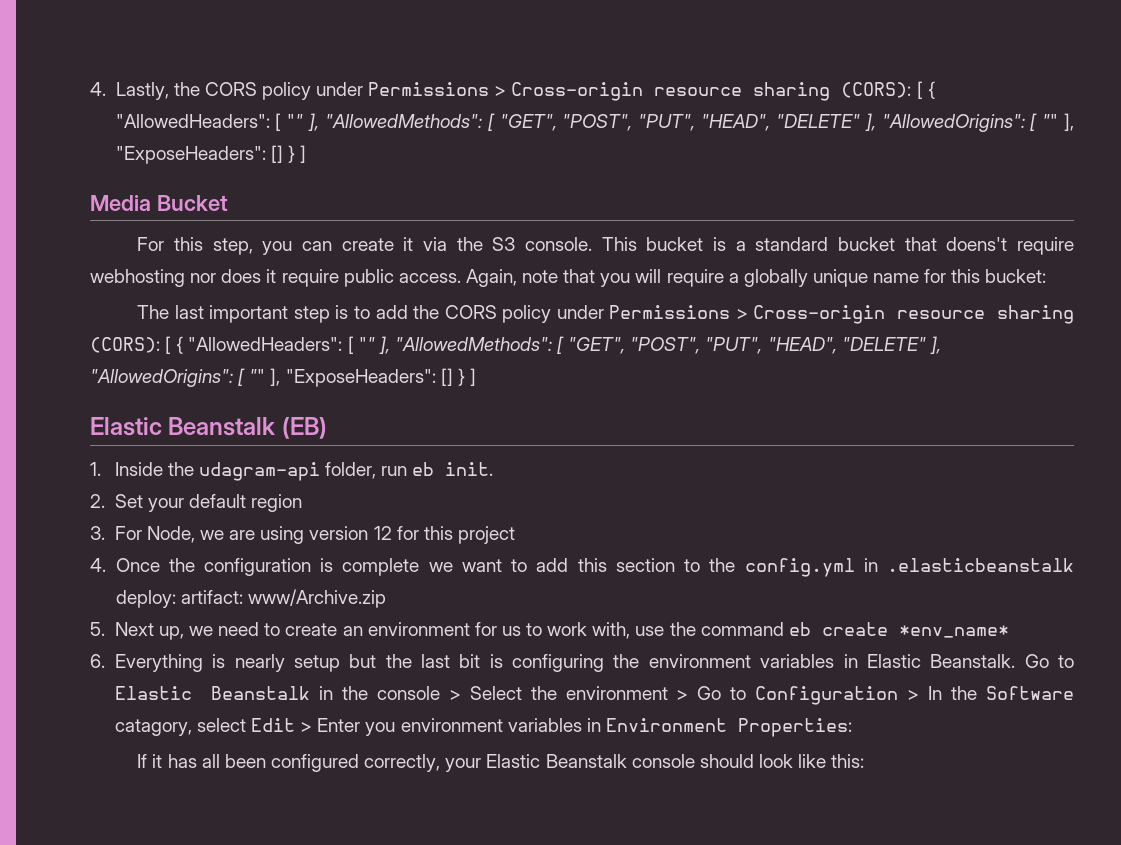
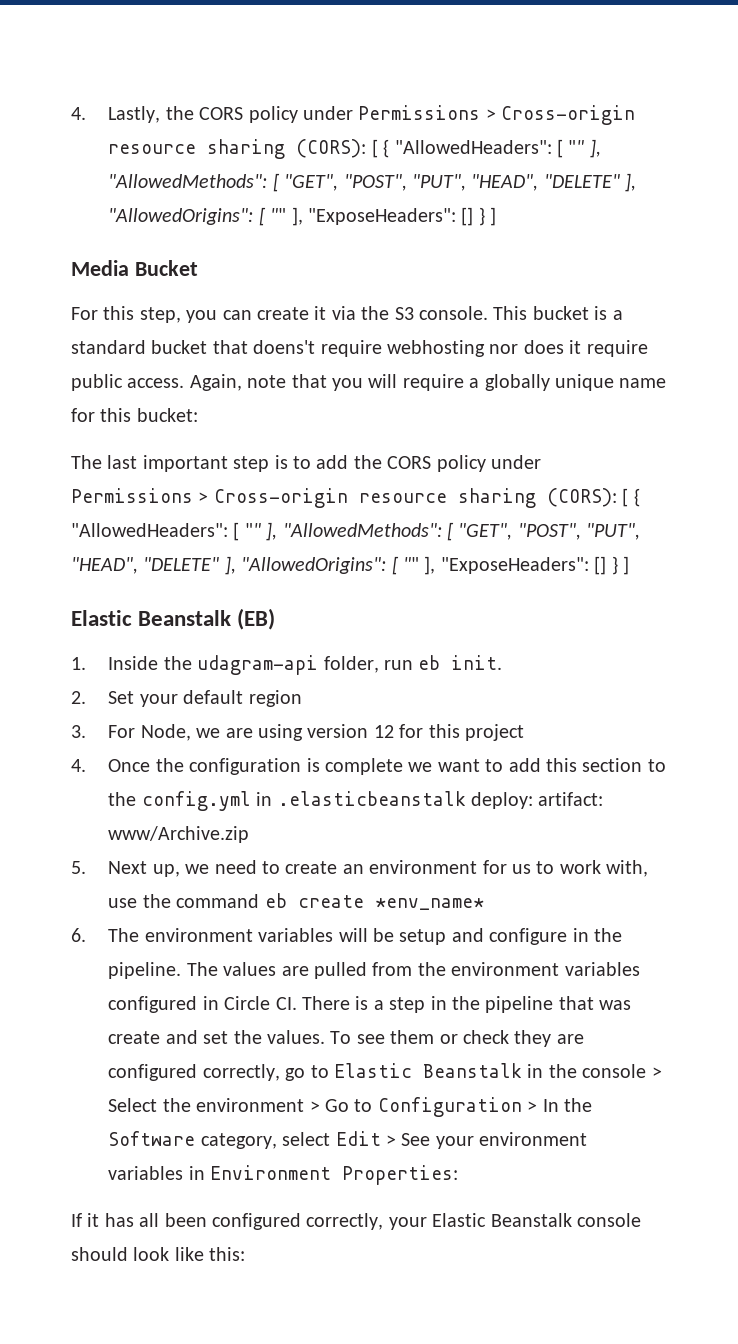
[114,654,1049,672] Everything is nearly setup but the last bit is configuring the environment variables in Elastic Beanstalk. Go -> [108,928,623,945] [108,962,640,979] [108,996,632,1013] [108,1030,584,1047] [108,1064,306,1081] The environment variables will be setup and configure in the pipeline. The values are pulled from the environment variables configured in Circle CI. There is a step in the pipeline that was create and set the values. To see them or check they are configured correctly, go
[114,719,192,736] catagory, -> [200,1133,277,1149] category,
[317,718,396,736] Enter you -> [401,1133,474,1149] See your

